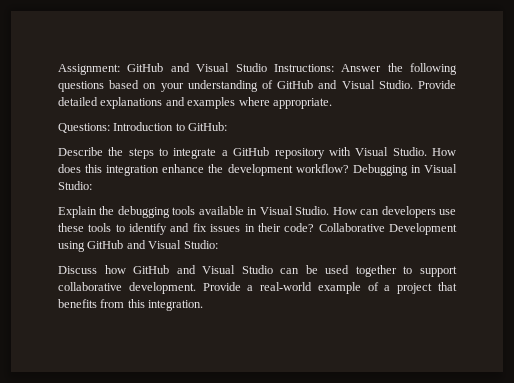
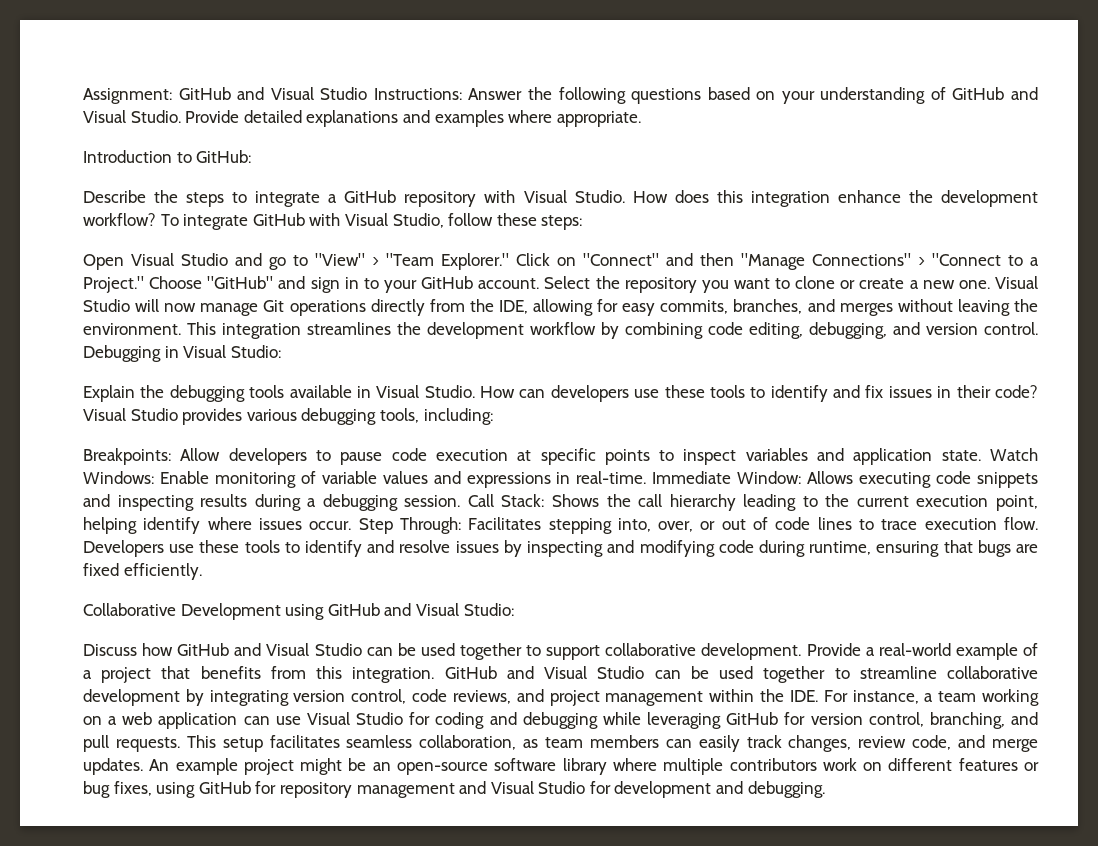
[58,123,110,133] Questions: -> (641, 119) none
(349, 168) none -> [160,213,583,230] [83,253,1039,270] [83,276,1038,293] [83,299,1038,316] [83,322,1038,339] To integrate GitHub with Visual Studio, follow these steps: // Open Visual Studio and go to "View" > "Team Explorer." Click on "Connect" and then "Manage Connections" > "Connect to a Project." Choose "GitHub" and sign in to your GitHub account. Select the repository you want to clone or create a new one. Visual Studio will now manage Git operations directly from the IDE, allowing for easy commits, branches, and merges without leaving the environment. This integration streamlines the development workflow by combining code editing, debugging, and version control.
(315, 227) none -> [83,408,493,425] [83,448,1038,465] [83,471,1038,488] [83,494,1038,511] [83,517,1039,534] [83,540,1038,557] [83,563,202,580] Visual Studio provides various debugging tools, including: // Breakpoints: Allow developers to pause code execution at specific points to inspect variables and application state. Watch Windows: Enable monitoring of variable values and expressions in real-time. Immediate Window: Allows executing code snippets and inspecting results during a debugging session. Call Stack: Shows the call hierarchy leading to the current execution point, helping identify where issues occur. Step Through: Facilitates stepping into, over, or out of code lines to trace execution flow. Developers use these tools to identify and resolve issues by inspecting and modifying code during runtime, ensuring that bugs are fixed efficiently. //
(204, 305) none -> [444,666,1038,683] [83,689,1039,706] [83,712,1038,729] [83,735,1038,752] [83,758,1039,775] [83,781,825,798] GitHub and Visual Studio can be used together to streamline collaborative development by integrating version control, code reviews, and project management within the IDE. For instance, a team working on a web application can use Visual Studio for coding and debugging while leveraging GitHub for version control, branching, and pull requests. This setup facilitates seamless collaboration, as team members can easily track changes, review code, and merge updates. An example project might be an open-source software library where multiple contributors work on different features or bug fixes, using GitHub for repository management and Visual Studio for development and debugging.

